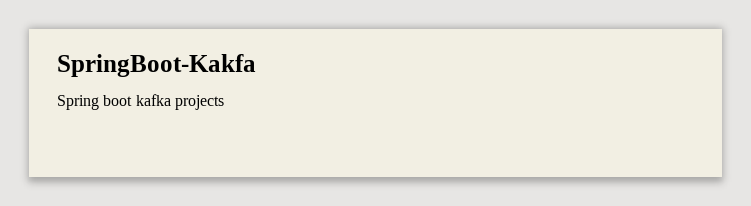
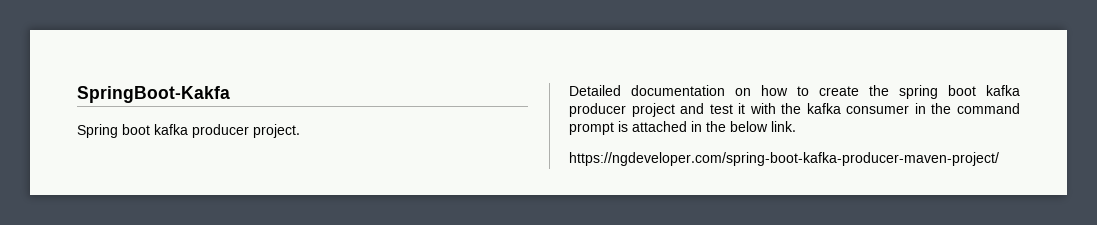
[174,95,224,110] projects -> [192,124,300,138] [569,85,1020,99] [569,103,1020,117] [569,121,796,135] [569,152,999,166] producer project. // Detailed documentation on how to create the spring boot kafka producer project and test it with the kafka consumer in the command prompt is attached in the below link. // https://ngdeveloper.com/spring-boot-kafka-producer-maven-project/

